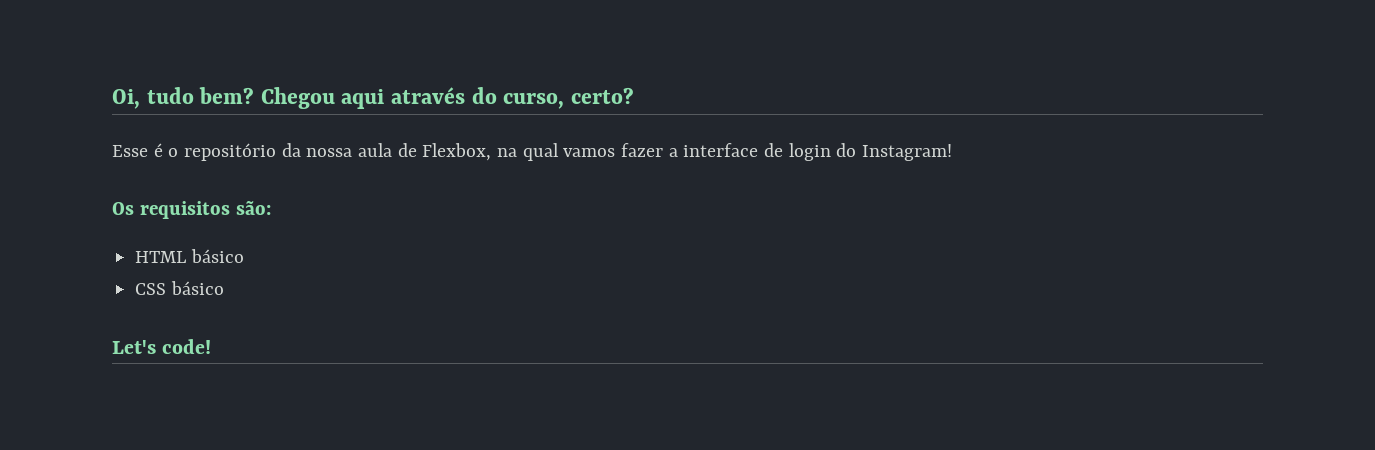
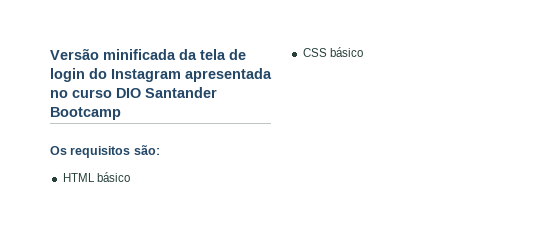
[112,87,634,109] [112,143,953,161] Oi, tudo bem? Chegou aqui através do curso, certo? // Esse é o repositório da nossa aula de Flexbox, na qual vamos fazer a interface de login do Instagram! -> [50,48,246,60] [50,68,272,82] [50,87,217,98] [50,107,121,120] Versão minificada da tela de login do Instagram apresentada no curso DIO Santander Bootcamp
[112,339,212,354] // Let's code! -> (363, 52) none

